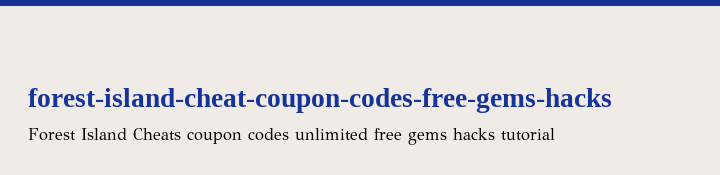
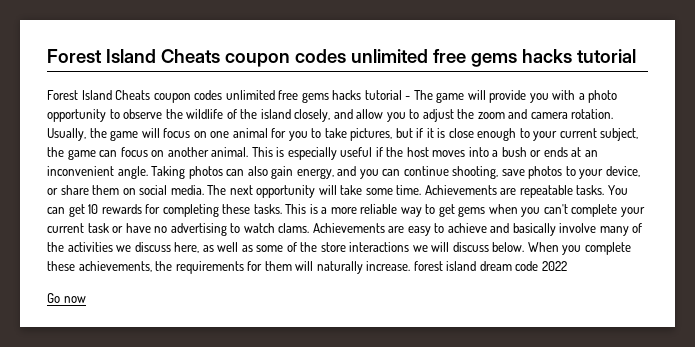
[28,88,612,113] forest-island-cheat-coupon-codes-free-gems-hacks -> [47,49,636,67] Forest Island Cheats coupon codes unlimited free gems hacks tutorial
(555, 134) none -> [405,90,618,103] [47,109,614,122] [47,128,639,141] [47,147,598,160] [47,166,640,179] [47,185,628,198] [47,204,645,217] [47,223,643,236] [47,242,631,255] [47,261,567,274] [47,293,86,303] - The game will provide you with a photo opportunity to observe the wildlife of the island closely, and allow you to adjust the zoom and camera rotation. Usually, the game will focus on one animal for you to take pictures, but if it is close enough to your current subject, the game can focus on another animal. This is especially useful if the host moves into a bush or ends at an inconvenient angle. Taking photos can also gain energy, and you can continue shooting, save photos to your device, or share them on social media. The next opportunity will take some time. Achievements are repeatable tasks. You can get 10 rewards for completing these tasks. This is a more reliable way to get gems when you can't complete your current task or have no advertising to watch clams. Achievements are easy to achieve and basically involve many of the activities we discuss here, as well as some of the store interactions we will discuss below. When you complete these achievements, the requirements for them will naturally increase. forest island dream code 2022 // Go now

